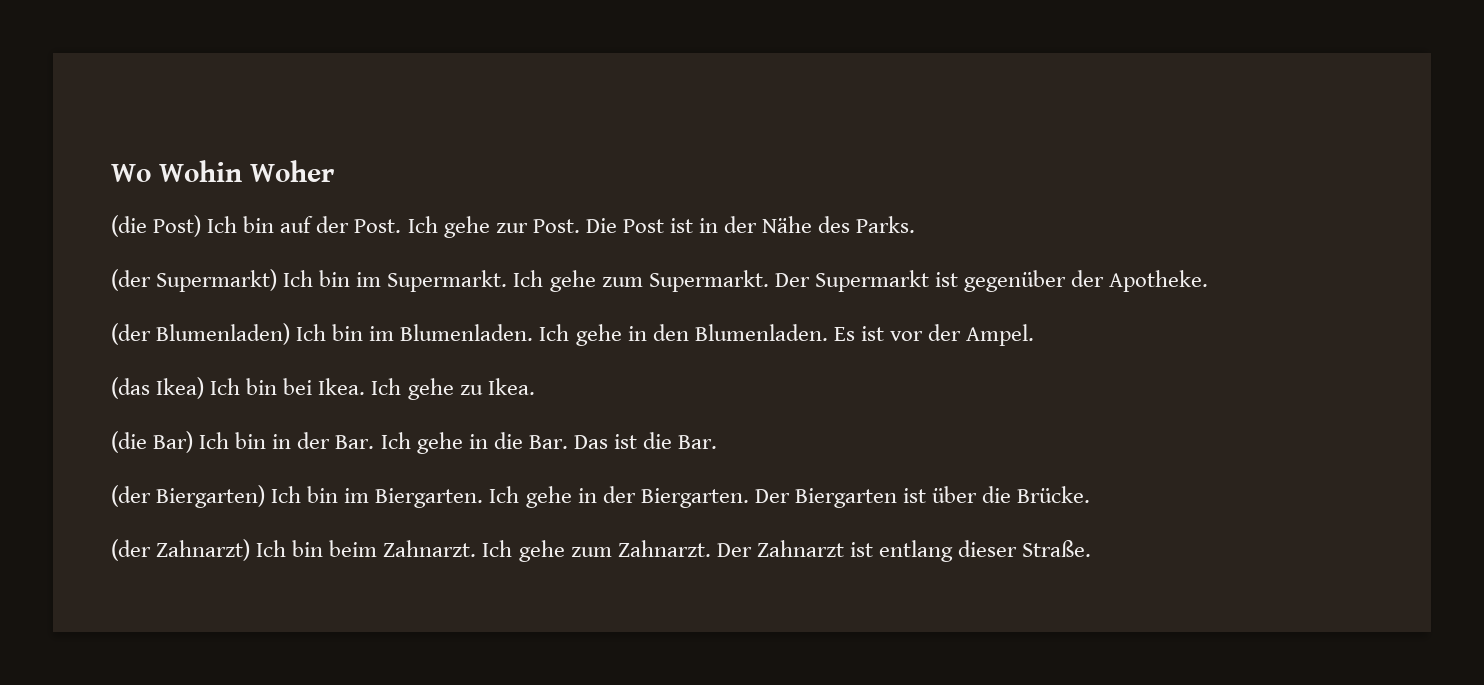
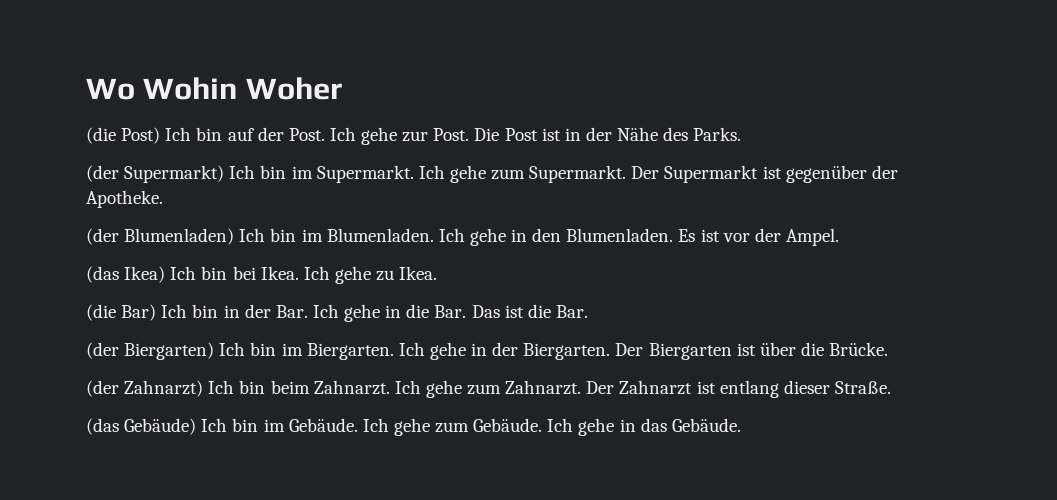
(1092, 548) none -> [86,418,741,436] // (das Gebäude) Ich bin im Gebäude. Ich gehe zum Gebäude. Ich gehe in das Gebäude.

